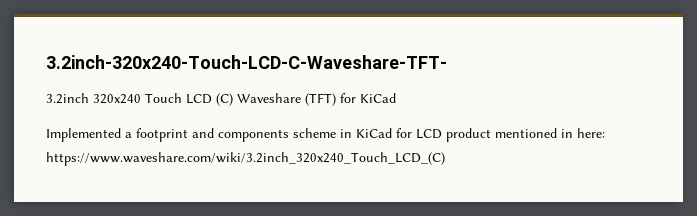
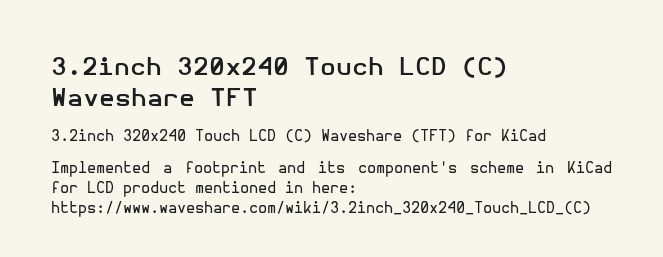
[46,55,447,69] 3.2inch-320x240-Touch-LCD-C-Waveshare-TFT- -> [51,57,508,78] [51,88,258,106] 3.2inch 320x240 Touch LCD (C) Waveshare TFT
[218,129,289,142] components -> [318,161,457,177] its component's

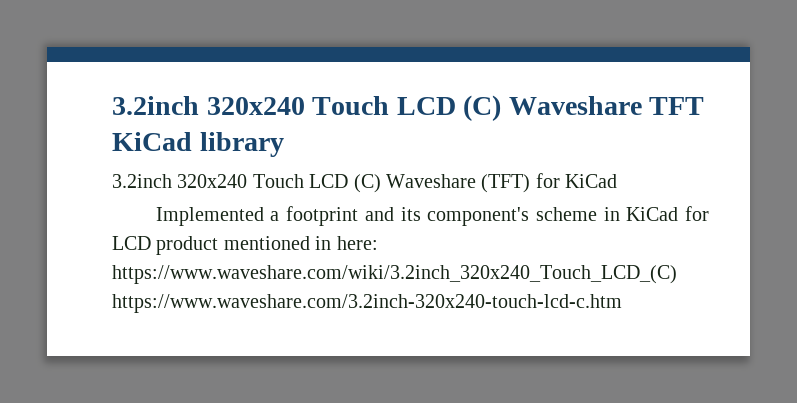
(258, 97) none -> [112,132,284,157] KiCad library
(591, 209) none -> [112,294,622,313] https://www.waveshare.com/3.2inch-320x240-touch-lcd-c.htm

